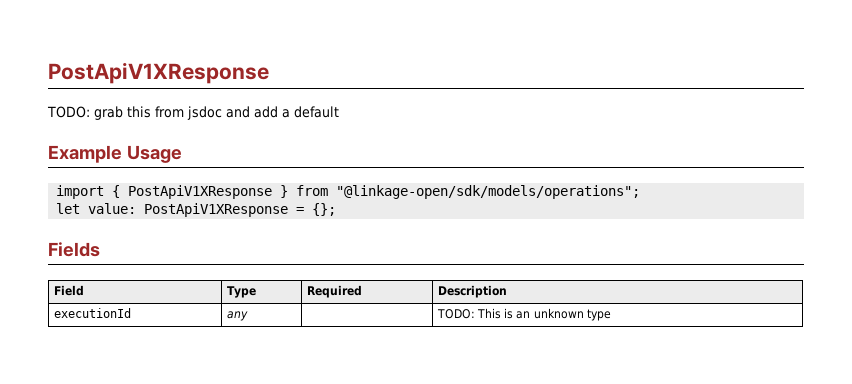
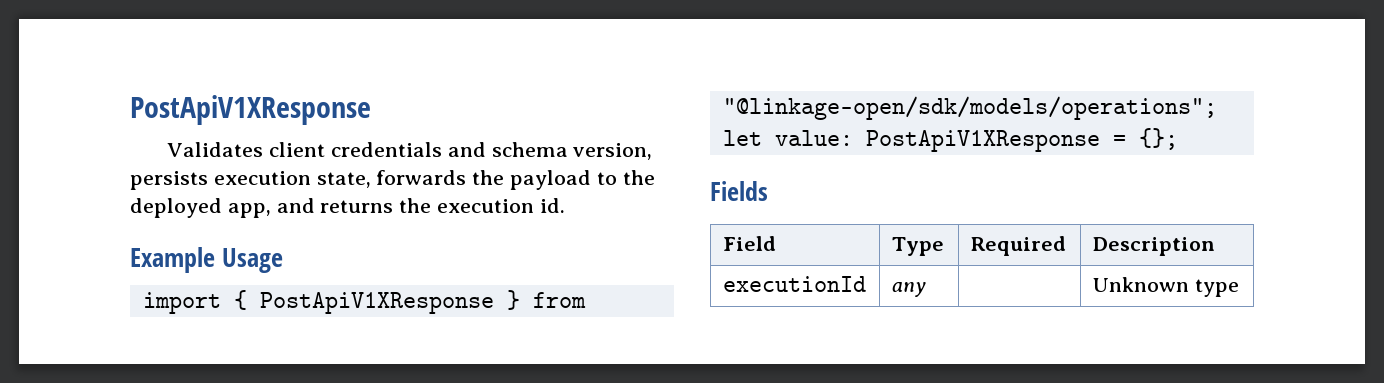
[47,106,339,120] TODO: grab this from jsdoc and add a default -> [167,142,653,160] [130,170,655,190] [130,198,565,218] Validates client credentials and schema version, persists execution state, forwards the payload to the deployed app, and returns the execution id.
[436,308,584,319] TODO: This is an unknown -> [1092,277,1189,292] Unknown

